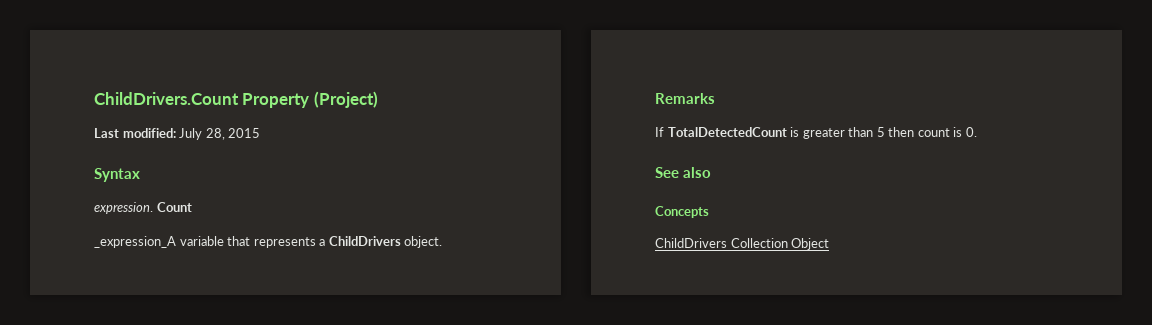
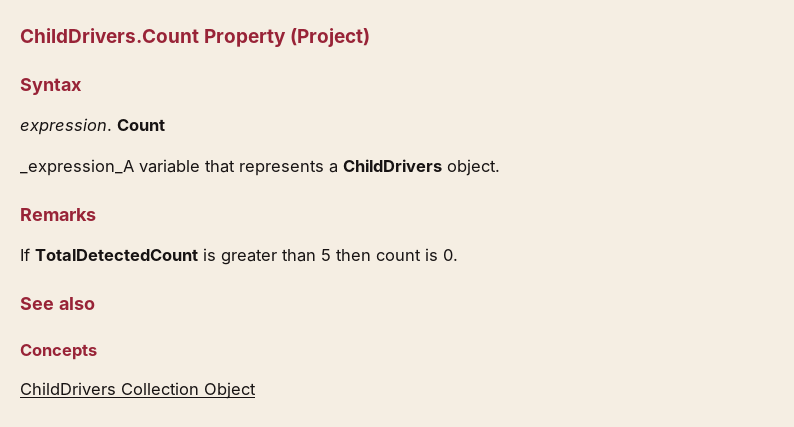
[94,128,261,140] // Last modified: July 28, 2015 -> (371, 37) none

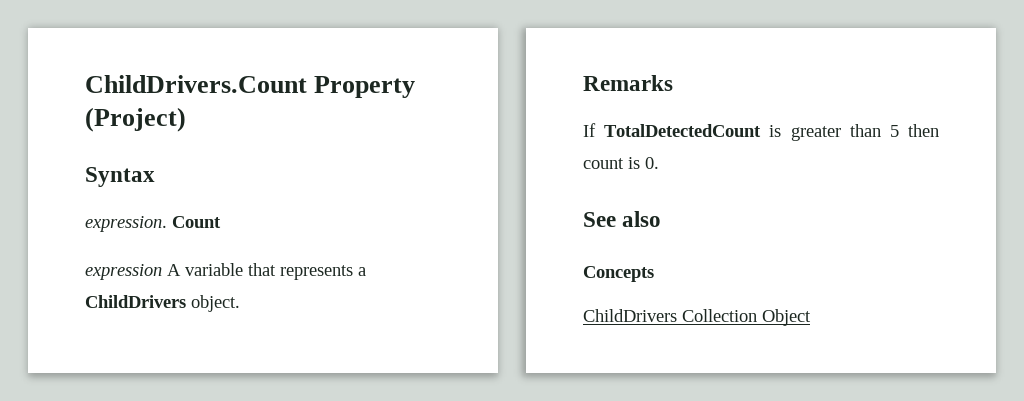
[20,159,134,176] _expression_A -> [85,264,181,280] expression A

